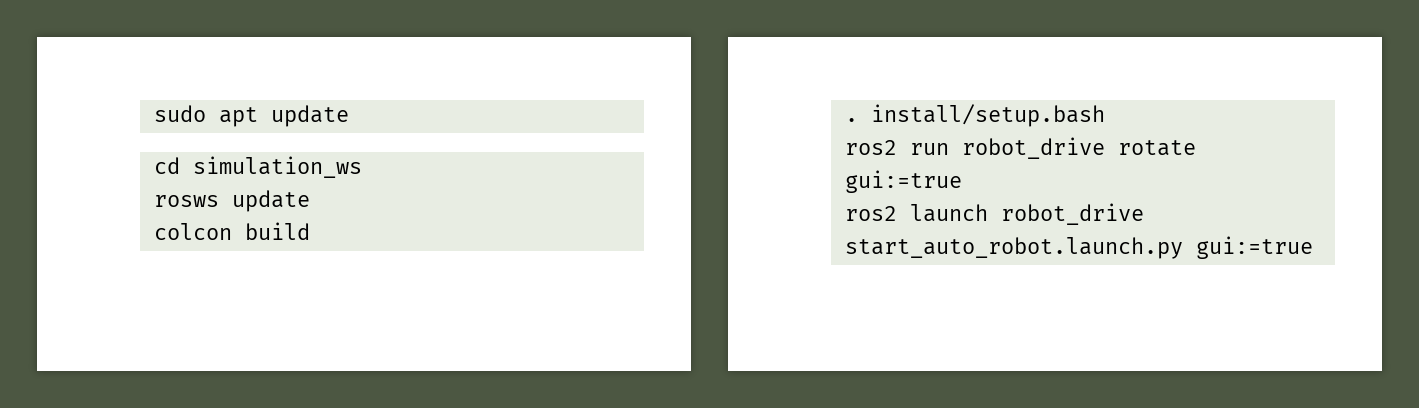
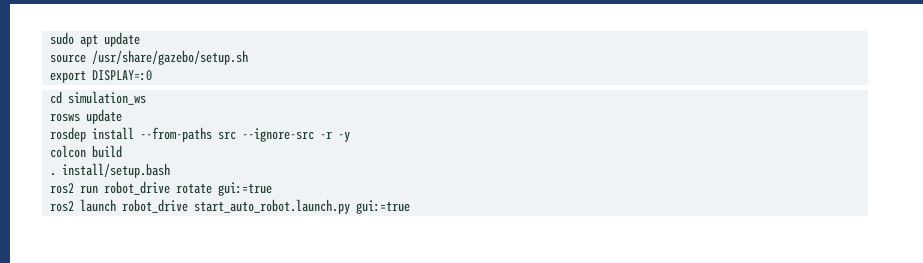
(349, 116) none -> [50,50,249,65] [50,70,153,83] // source /usr/share/gazebo/setup.sh // export DISPLAY=:0
(310, 201) none -> [50,127,351,142] // rosdep install --from-paths src --ignore-src -r -y

